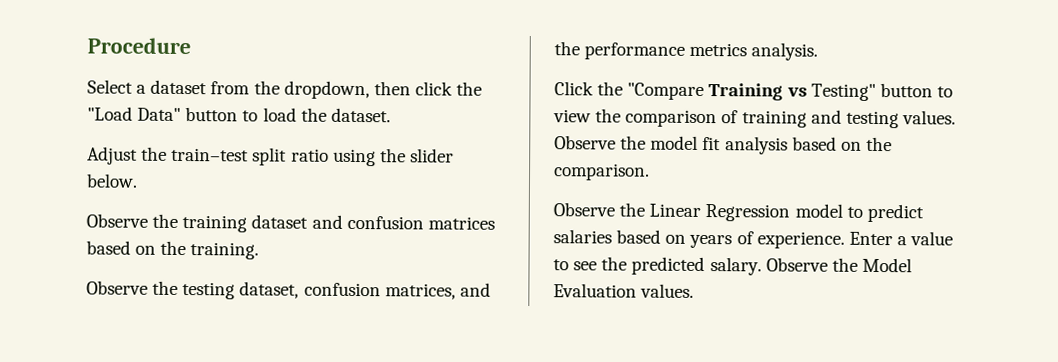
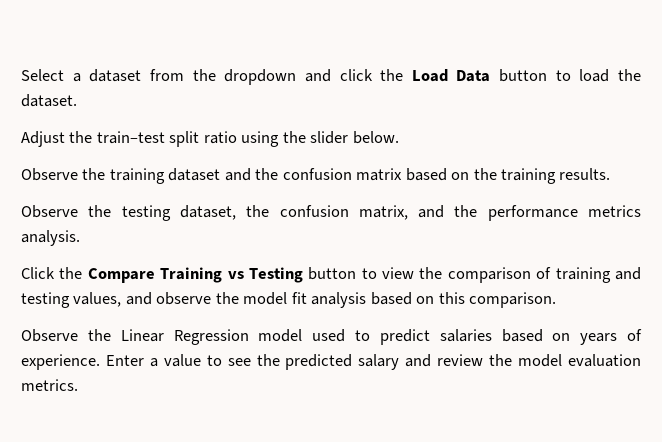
[87,37,191,55] Procedure // -> (21, 75) none
[283,80,483,100] [87,106,182,121] dropdown, then click the "Load Data" -> [224,69,491,85] dropdown and click the Load Data
[346,215,495,230] [86,240,260,260] confusion matrices based on the training. -> [255,168,611,184] the confusion matrix based on the training results.
[303,282,456,300] confusion matrices, -> [246,205,408,220] the confusion matrix,
[627,82,705,101] "Compare -> [87,268,155,283] Compare
[810,83,876,101] Testing" -> [248,267,303,283] Testing
[901,110,956,125] [554,135,616,150] values. Observe -> [73,292,212,307] values, and observe
[865,136,892,152] the -> [438,292,465,304] this
(843, 210) none -> [312,329,346,342] used
[709,257,912,276] [553,283,695,298] salary. Observe the Model Evaluation values. -> [358,354,641,370] [21,379,78,391] salary and review the model evaluation metrics.

